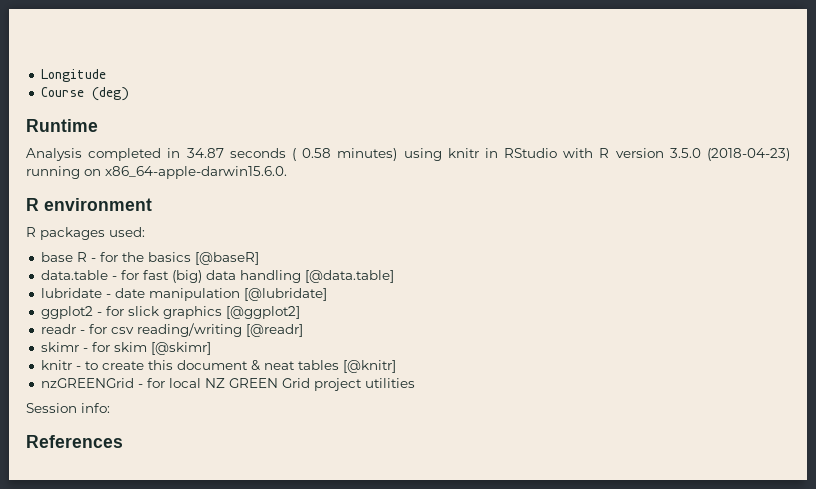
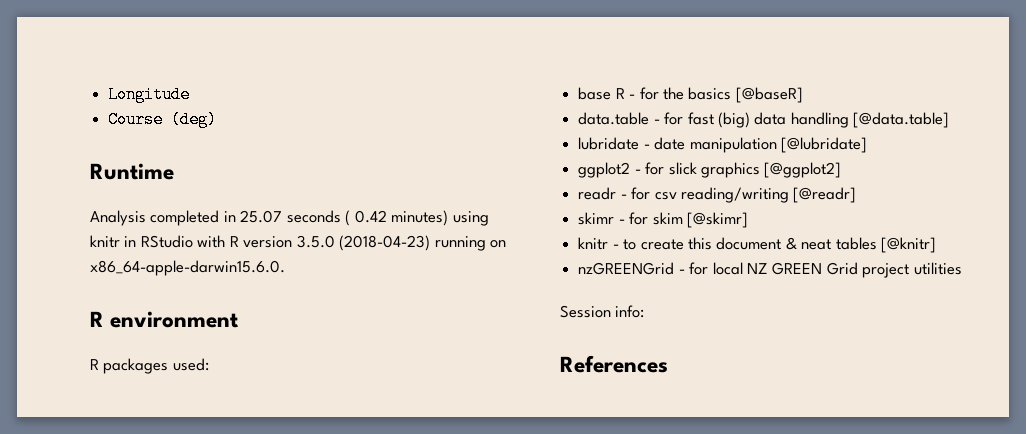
[186,148,224,158] 34.87 -> [240,210,283,223] 25.07
[302,148,332,158] 0.58 -> [354,210,387,223] 0.42

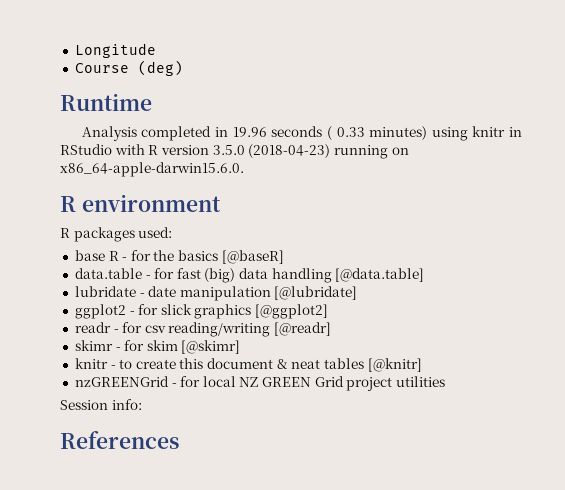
[240,210,283,223] 25.07 -> [232,127,267,137] 19.96
[354,210,387,223] 0.42 -> [336,127,365,137] 0.33

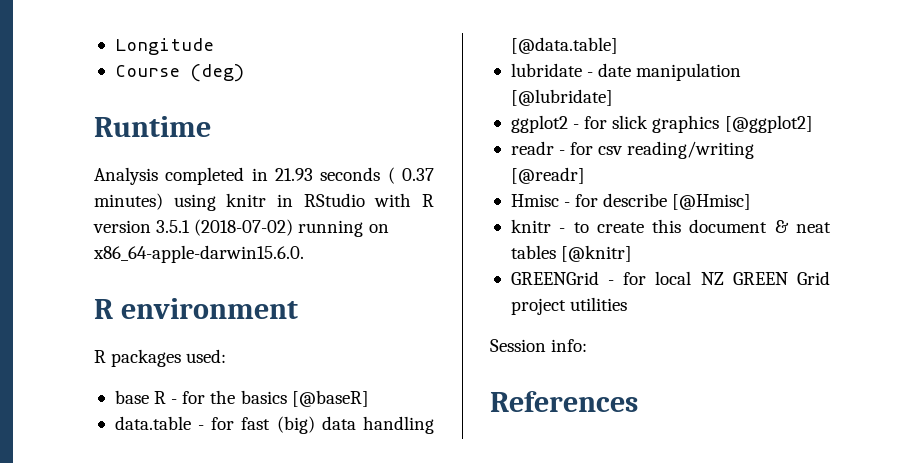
[232,127,267,137] 19.96 -> [275,168,313,181] 21.93
[336,127,365,137] 0.33 -> [402,168,434,181] 0.37
[212,144,331,158] 3.5.0 (2018-04-23) -> [156,219,294,236] 3.5.1 (2018-07-02)
[74,340,241,354] skimr - for skim [@skimr] -> [510,193,752,210] Hmisc - for describe [@Hmisc]
[74,376,169,387] nzGREENGrid -> [510,271,599,285] GREENGrid

